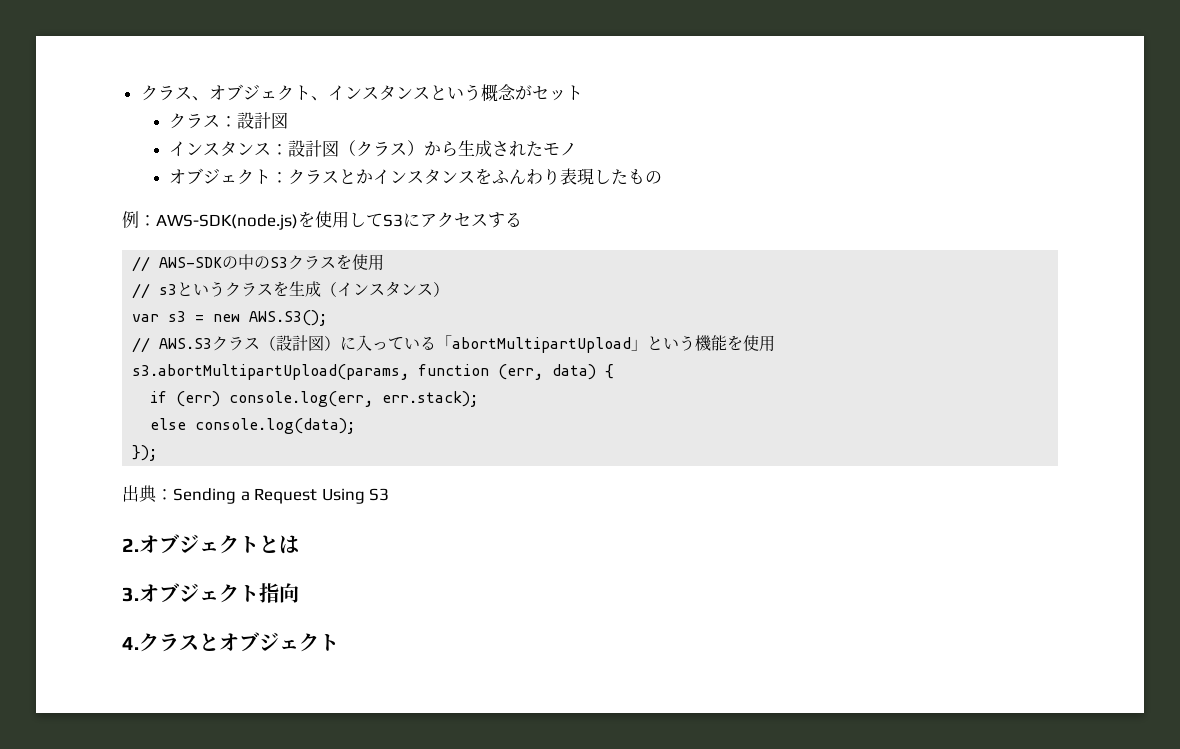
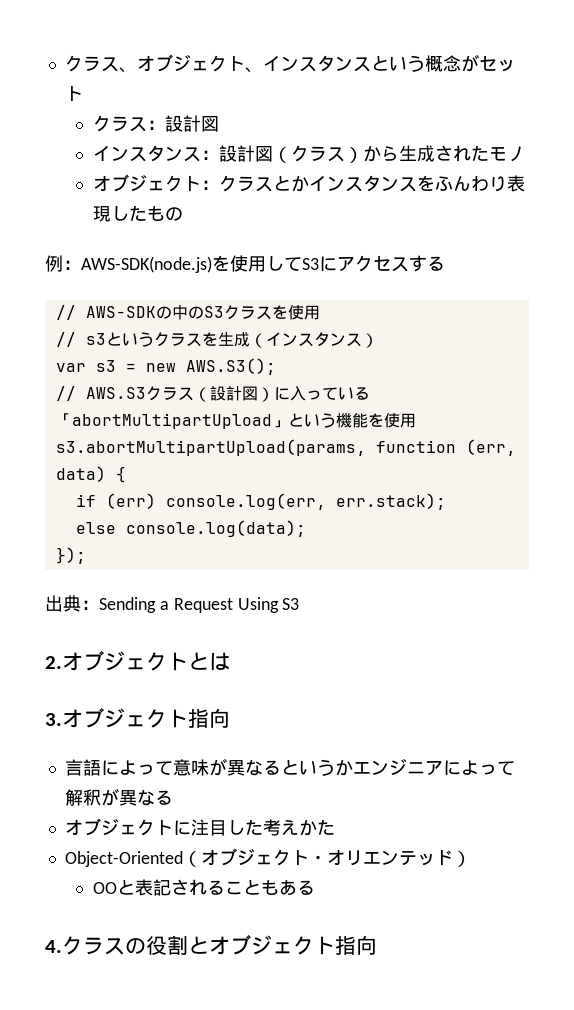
(299, 593) none -> [64,758,515,776] [64,788,173,806] [64,818,335,836] [64,848,471,867] [92,879,315,896] // 言語によって意味が異なるというかエンジニアによって解釈が異なる // オブジェクトに注目した考えかた // Object-Oriented（オブジェクト・オリエンテッド） // OOと表記されることもある
(199, 643) none -> [125,935,188,955] の役割
(339, 642) none -> [335,935,377,955] 指向

